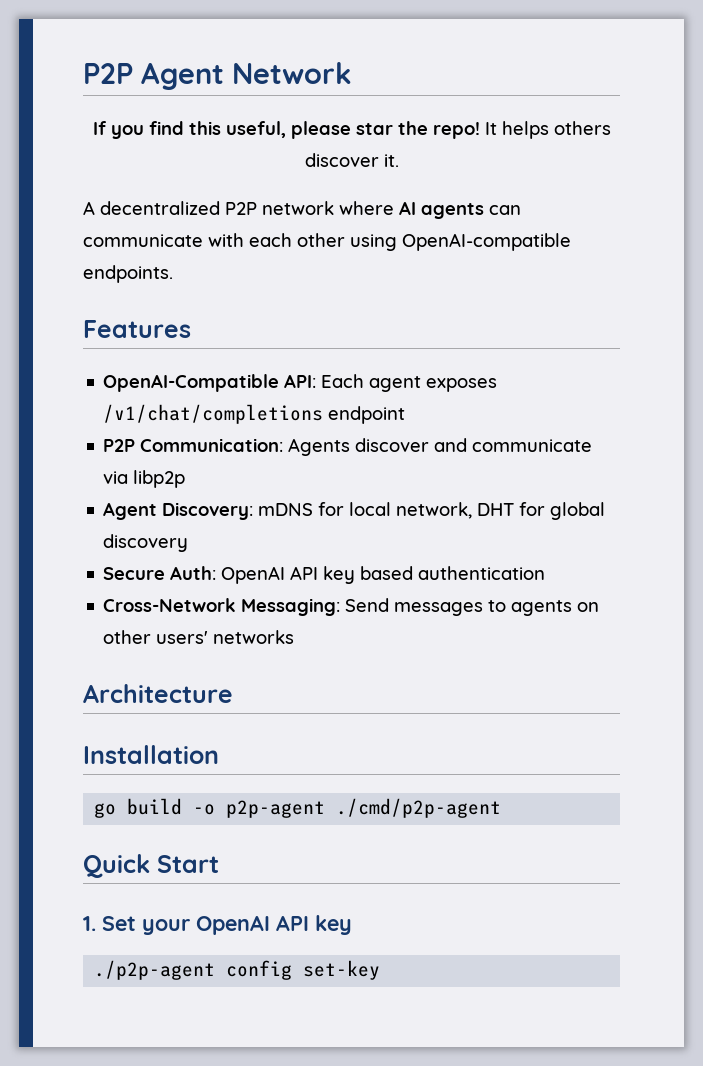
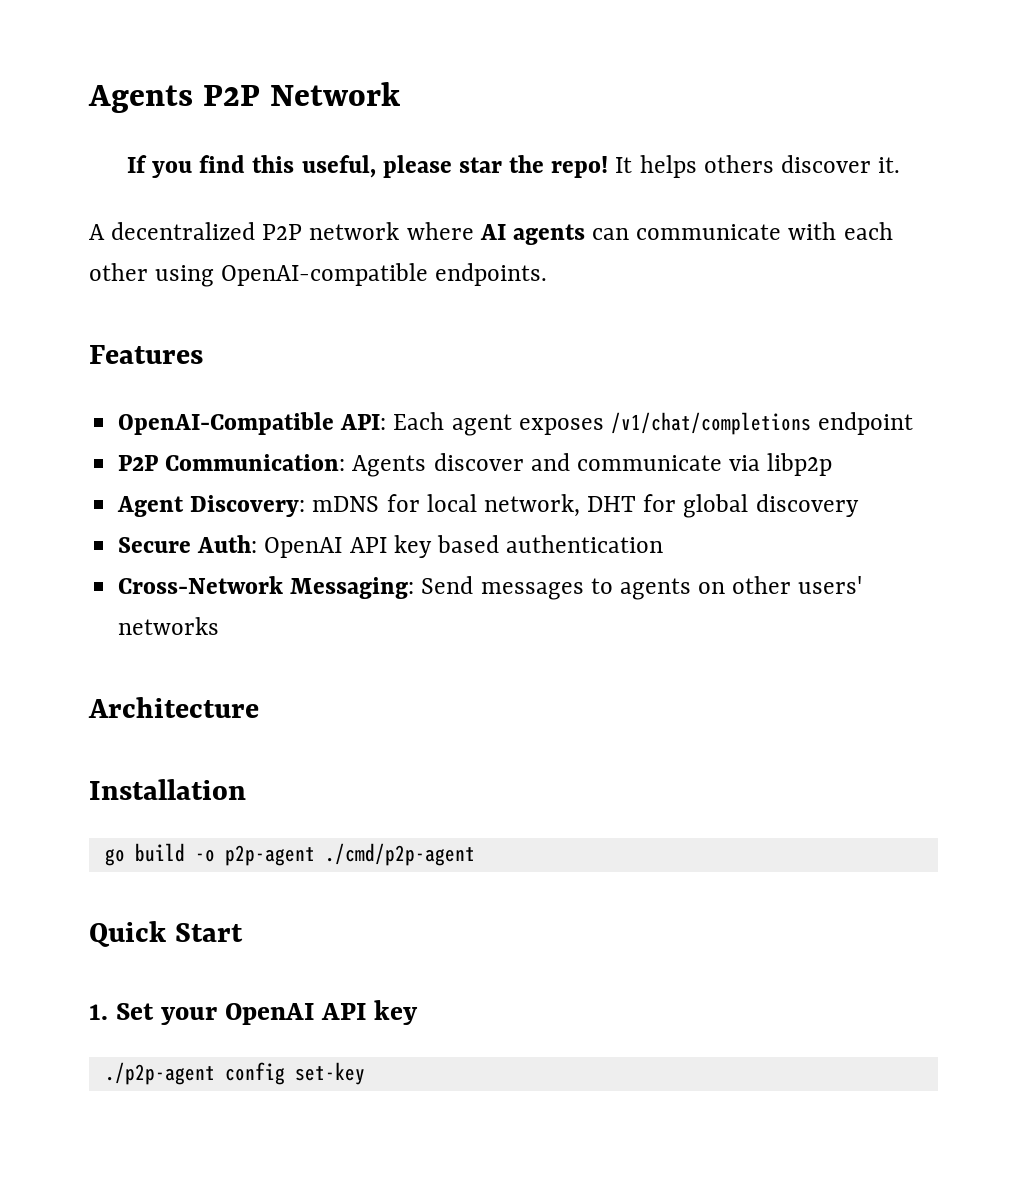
[83,62,224,90] P2P Agent -> [88,85,260,113] Agents P2P

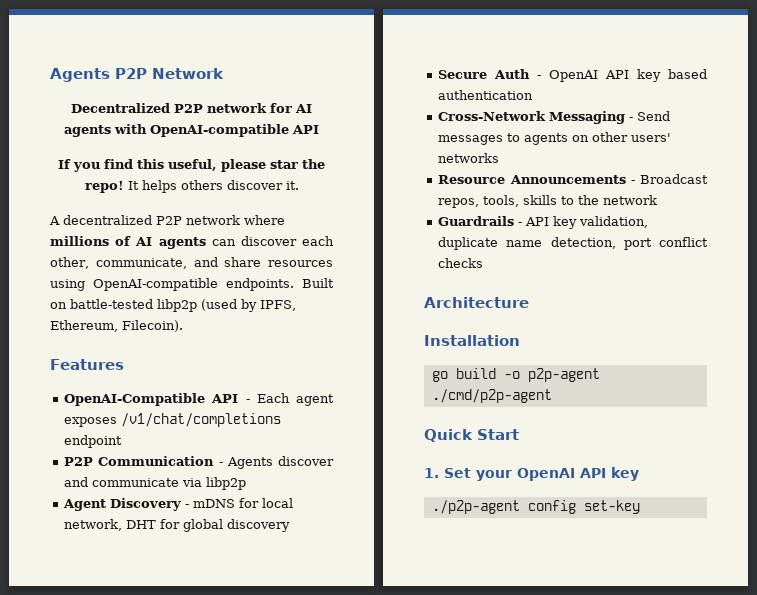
(400, 94) none -> [71,103,312,113] [64,124,319,137] // Decentralized P2P network for AI agents with OpenAI-compatible API
(474, 231) none -> [50,236,132,246] millions of
[636,222,893,240] [89,263,548,287] communicate with each other using OpenAI-compatible endpoints. -> [240,236,334,246] [50,257,333,269] [50,278,334,291] [50,299,296,312] [50,320,183,332] discover each other, communicate, and share resources using OpenAI-compatible endpoints. Built on battle-tested libp2p (used by IPFS, Ethereum, Filecoin).
[340,414,387,430] API: -> [211,394,250,403] API -
[165,454,346,471] Communication: -> [98,456,223,466] Communication -
[190,495,306,517] Discovery: -> [110,498,190,511] Discovery -
[197,535,258,553] Auth: -> [494,69,542,79] Auth -
[290,577,415,599] Messaging: -> [549,111,634,124] Messaging -
(220, 626) none -> [438,174,708,184] [438,195,658,208] [438,216,649,229] [438,237,708,250] [438,258,484,268] // Resource Announcements - Broadcast repos, tools, skills to the network // Guardrails - API key validation, duplicate name detection, port conflict checks

